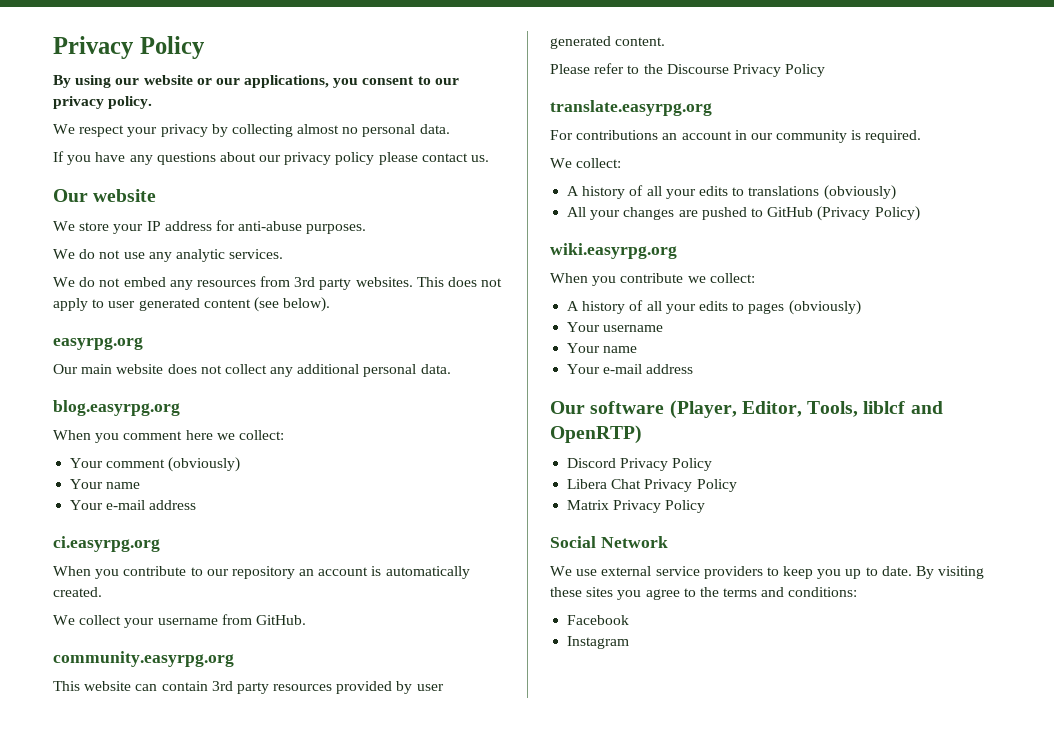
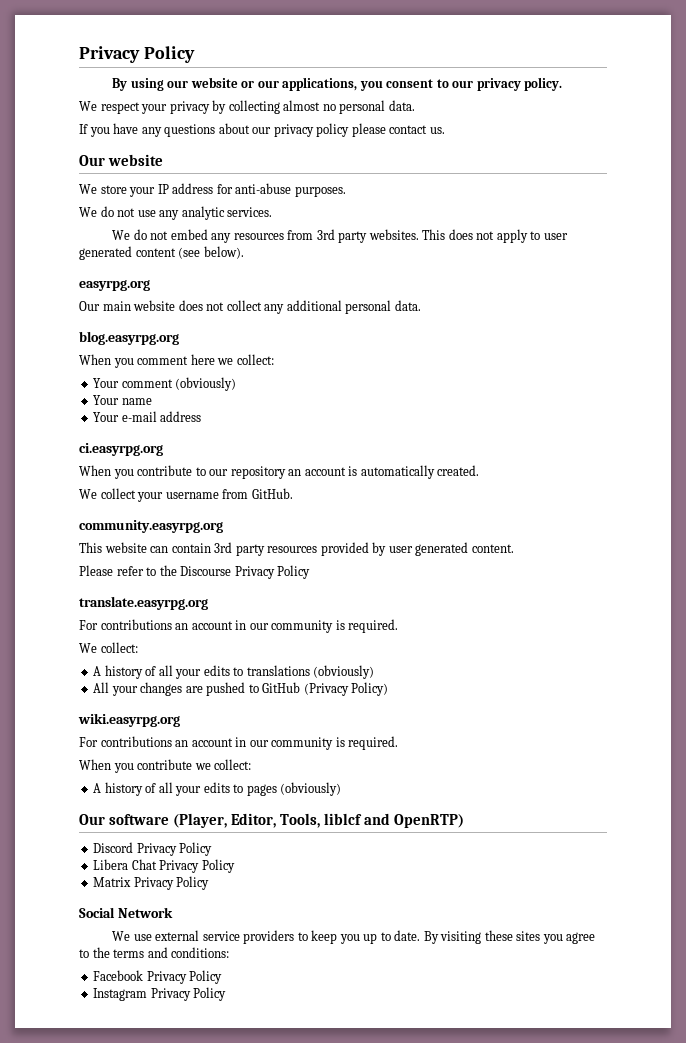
(677, 251) none -> [79,736,399,750] // For contributions an account in our community is required.
[567,322,664,332] [567,343,638,353] [567,364,694,374] // Your username // Your name // Your e-mail address -> (342, 789) none
(630, 620) none -> [146,970,223,984] Privacy Policy
(630, 642) none -> [150,987,227,1001] Privacy Policy

